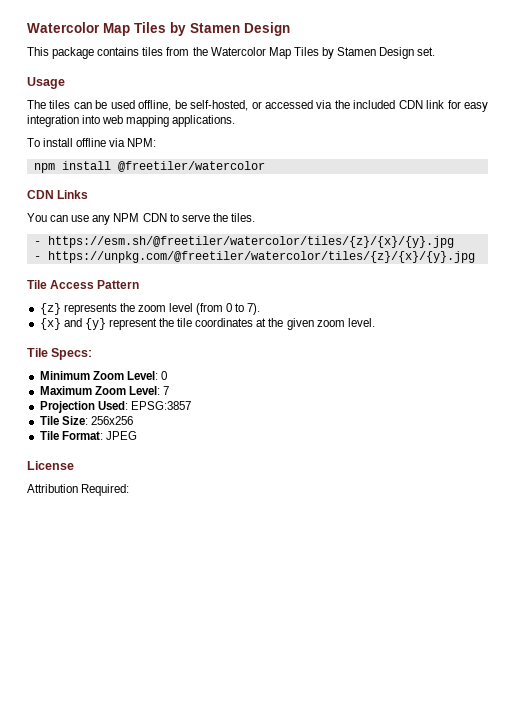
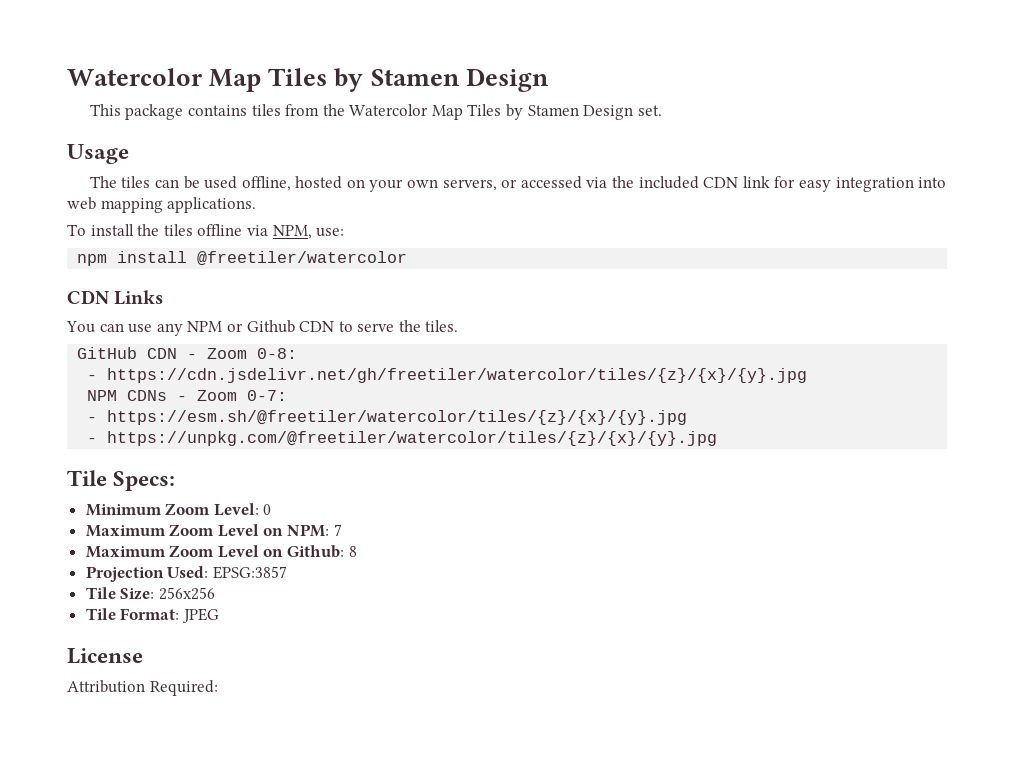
[174,100,249,111] be self-hosted, -> [295,176,497,192] hosted on your own servers,
[76,138,157,147] offline via NPM: -> [137,224,345,239] the tiles offline via NPM, use:
(140, 217) none -> [226,320,295,333] or Github
[33,236,454,248] [33,251,475,263] [27,280,140,289] [39,303,261,315] [39,318,375,330] - https://esm.sh/@freetiler/watercolor/tiles/{z}/{x}/{y}.jpg // - https://unpkg.com/@freetiler/watercolor/tiles/{z}/{x}/{y}.jpg // Tile Access Pattern // {z} represents the zoom level (from 0 to 7). // {x} and {y} represent the tile coordinates at the given zoom level. -> [77,347,298,359] [87,368,808,383] [87,390,288,401] [87,410,688,425] [87,431,718,446] GitHub CDN - Zoom 0-8: // - https://cdn.jsdelivr.net/gh/freetiler/watercolor/tiles/{z}/{x}/{y}.jpg // NPM CDNs - Zoom 0-7: // - https://esm.sh/@freetiler/watercolor/tiles/{z}/{x}/{y}.jpg // - https://unpkg.com/@freetiler/watercolor/tiles/{z}/{x}/{y}.jpg
[128,386,169,395] Level: 7 -> [217,524,342,537] [85,545,357,558] Level on NPM: 7 // Maximum Zoom Level on Github: 8

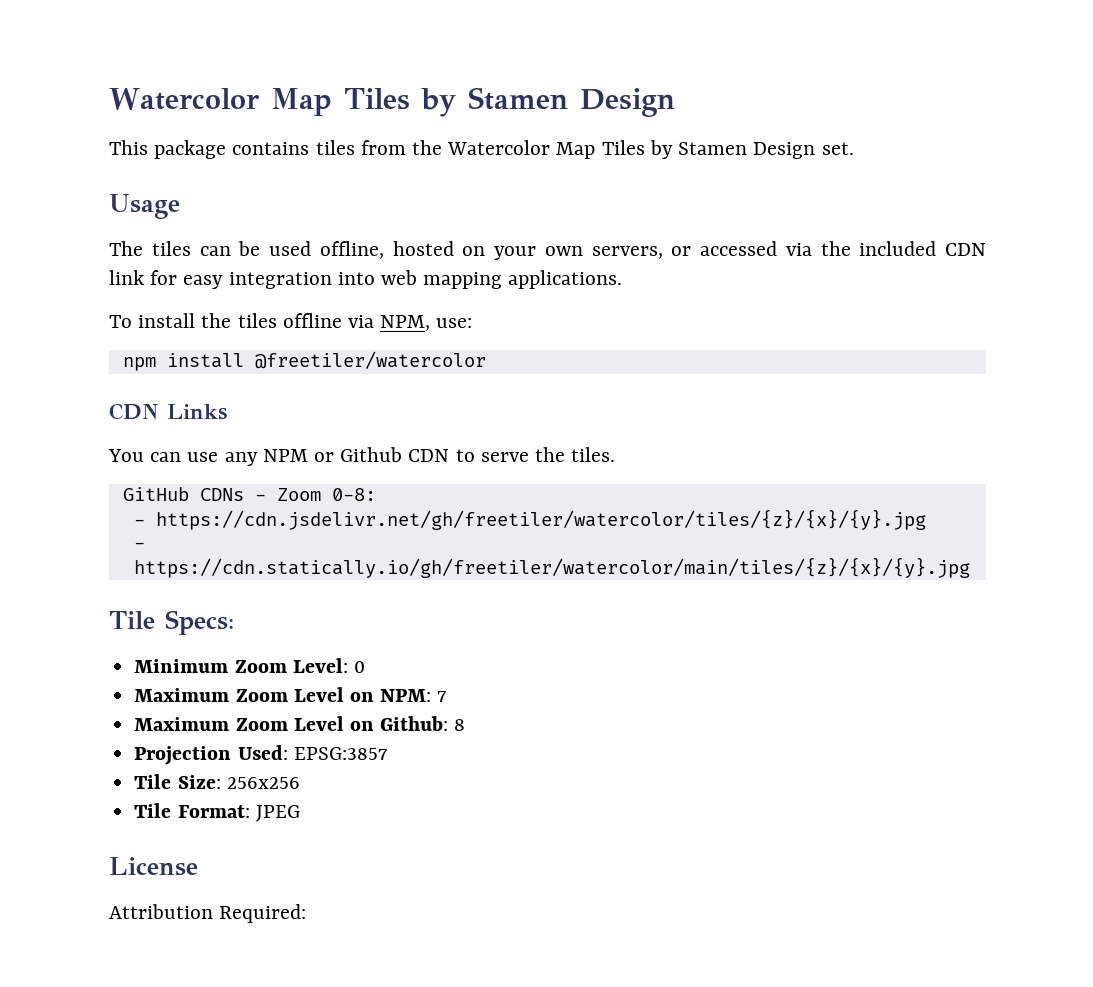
[147,348,178,359] CDN -> [199,488,244,501] CDNs
[87,390,288,401] [87,410,688,425] [87,431,718,446] NPM CDNs - Zoom 0-7: // - https://esm.sh/@freetiler/watercolor/tiles/{z}/{x}/{y}.jpg // - https://unpkg.com/@freetiler/watercolor/tiles/{z}/{x}/{y}.jpg -> [133,542,145,549] [133,557,970,578] - https://cdn.statically.io/gh/freetiler/watercolor/main/tiles/{z}/{x}/{y}.jpg

